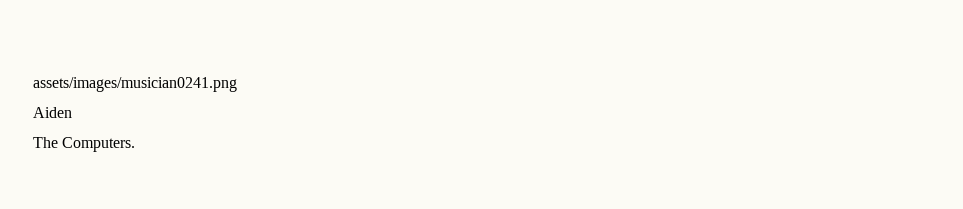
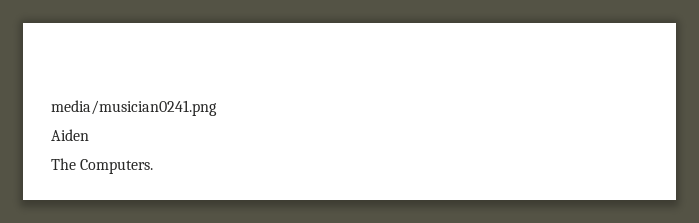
[33,77,237,92] assets/images/musician0241.png -> [51,100,217,116] media/musician0241.png

